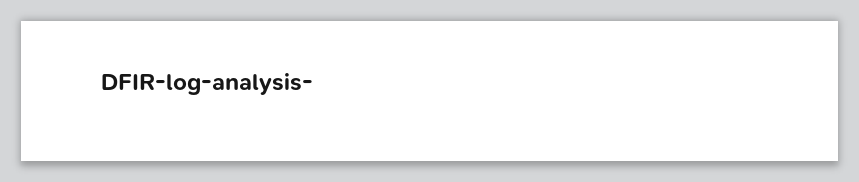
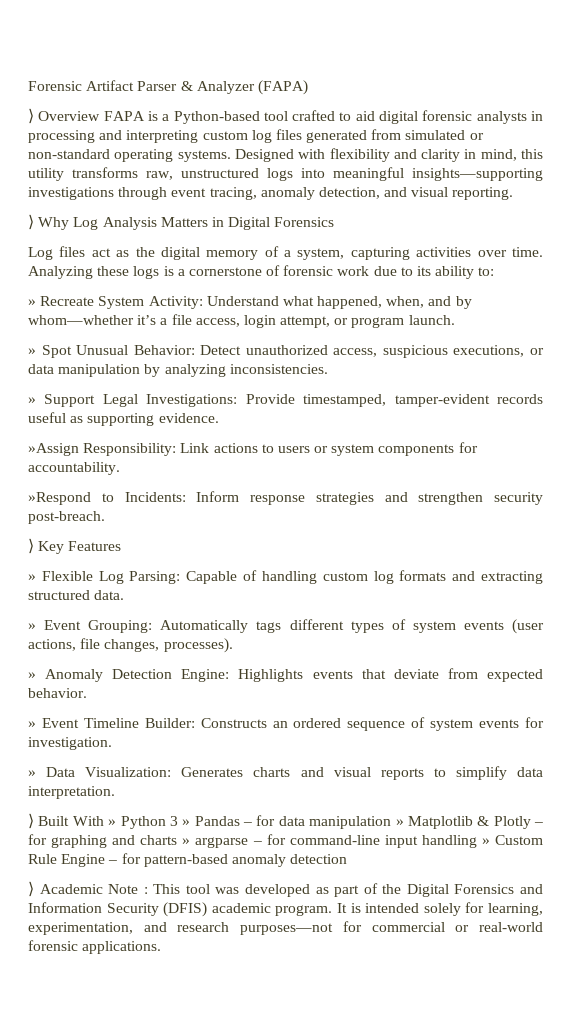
[101,73,313,95] DFIR-log-analysis- -> [28,80,308,95] [28,108,544,124] [28,129,484,143] [28,148,544,162] [28,167,543,181] [28,187,514,200] [28,214,335,230] [28,246,543,260] [28,265,495,279] [28,296,472,309] [28,314,455,328] [28,345,544,358] [28,364,328,377] [28,394,543,407] [28,412,219,426] [28,442,478,456] [28,462,120,475] [28,491,543,505] [28,511,105,524] [28,538,122,554] [28,570,543,584] [28,590,125,600] [28,619,545,634] [28,638,233,653] [28,668,543,682] [28,688,87,698] [28,717,545,731] [28,737,112,750] [28,766,544,780] [28,786,115,799] [28,813,543,829] [28,834,543,848] [28,853,348,867] [28,881,543,897] [28,902,544,917] [28,921,543,935] [28,940,162,954] Forensic Artifact Parser & Analyzer (FAPA) // ⟩ Overview FAPA is a Python-based tool crafted to aid digital forensic analysts in processing and interpreting custom log files generated from simulated or non-standard operating systems. Designed with flexibility and clarity in mind, this utility transforms raw, unstructured logs into meaningful insights—supporting investigations through event tracing, anomaly detection, and visual reporting. // ⟩ Why Log Analysis Matters in Digital Forensics // Log files act as the digital memory of a system, capturing activities over time. Analyzing these logs is a cornerstone of forensic work due to its ability to: // » Recreate System Activity: Understand what happened, when, and by whom—whether it’s a file access, login attempt, or program launch. // » Spot Unusual Behavior: Detect unauthorized access, suspicious executions, or data manipulation by analyzing inconsistencies. // » Support Legal Investigations: Provide timestamped, tamper-evident records useful as supporting evidence. // »Assign Responsibility: Link actions to users or system components for accountability. // »Respond to Incidents: Inform response strategies and strengthen security post-breach. // ⟩ Key Features // » Flexible Log Parsing: Capable of handling custom log formats and extracting structured data. // » Event Grouping: Automatically tags different types of system events (user actions, file changes, processes). // » Anomaly Detection Engine: Highlights events that deviate from expected behavior. // » Event Timeline Builder: Constructs an ordered sequence of system events for investigation. // » Data Visualization: Generates charts and visual reports to simplify data interpretation. // ⟩ Built With » Python 3 » Pandas – for data manipulation » Matplotlib & Plotly – for graphing and charts » argparse – for command-line input handling » Custom Rule Engine – for pattern-based anomaly detection // ⟩ Academic Note : This tool was developed as part of the Digital Forensics and Information Security (DFIS) academic program. It is intended solely for learning, experimentation, and research purposes—not for commercial or real-world forensic applications.

